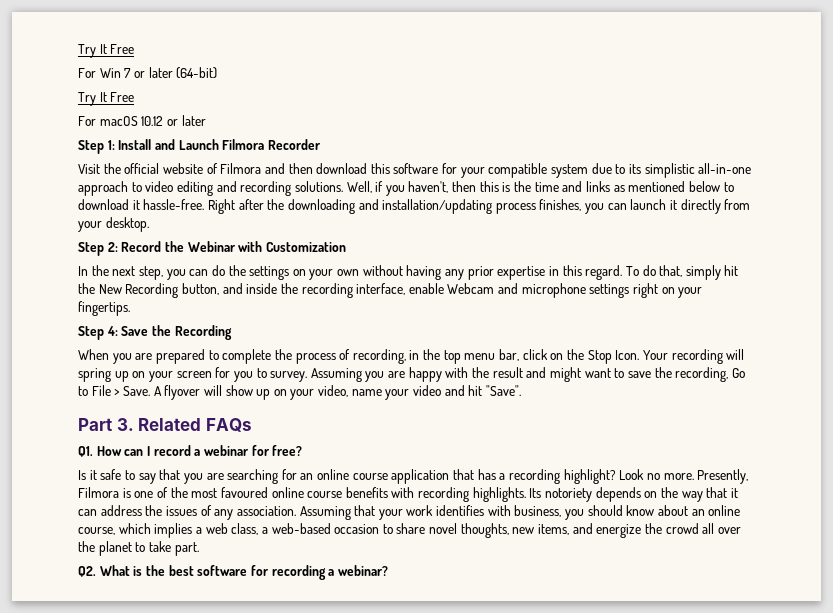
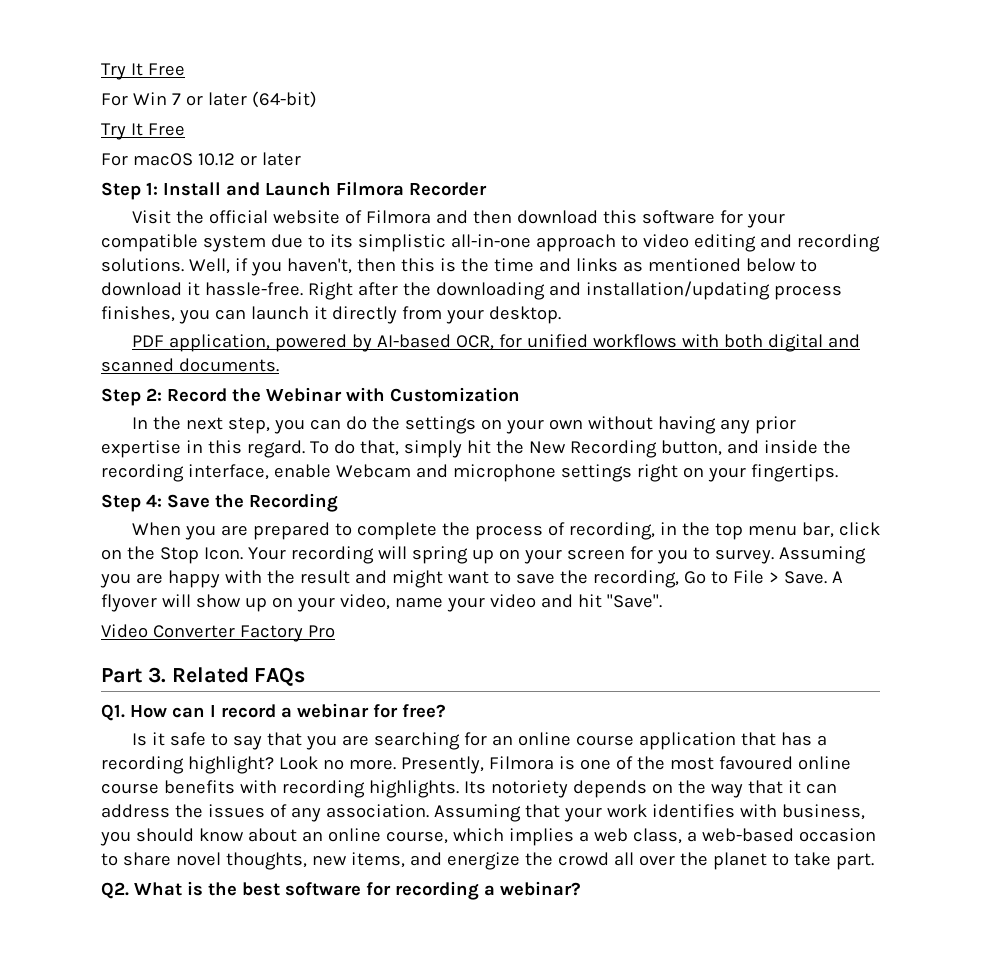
(149, 224) none -> [131,334,860,352] [101,358,279,372] // PDF application, powered by AI-based OCR, for unified workflows with both digital and scanned documents.
(521, 390) none -> [101,624,335,642] // Video Converter Factory Pro

